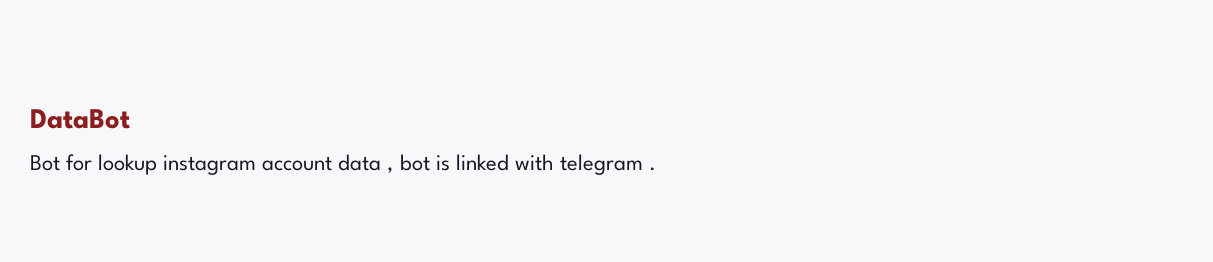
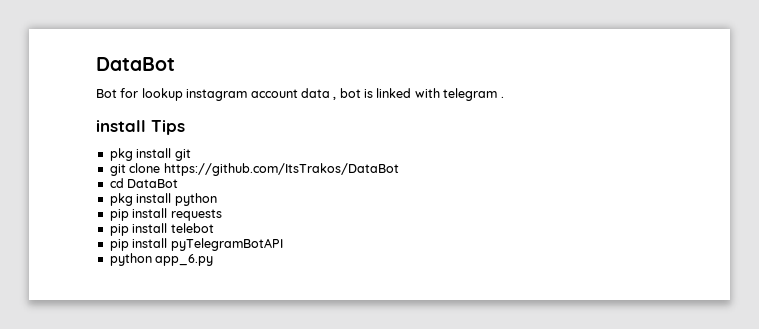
(656, 169) none -> [96,120,185,135] [109,148,191,161] [109,163,399,176] [109,178,179,188] [109,193,217,206] [109,208,222,221] [109,223,214,236] [109,238,283,251] [109,253,214,266] // install Tips // pkg install git // git clone https://github.com/ItsTrakos/DataBot // cd DataBot // pkg install python // pip install requests // pip install telebot // pip install pyTelegramBotAPI // python app_6.py

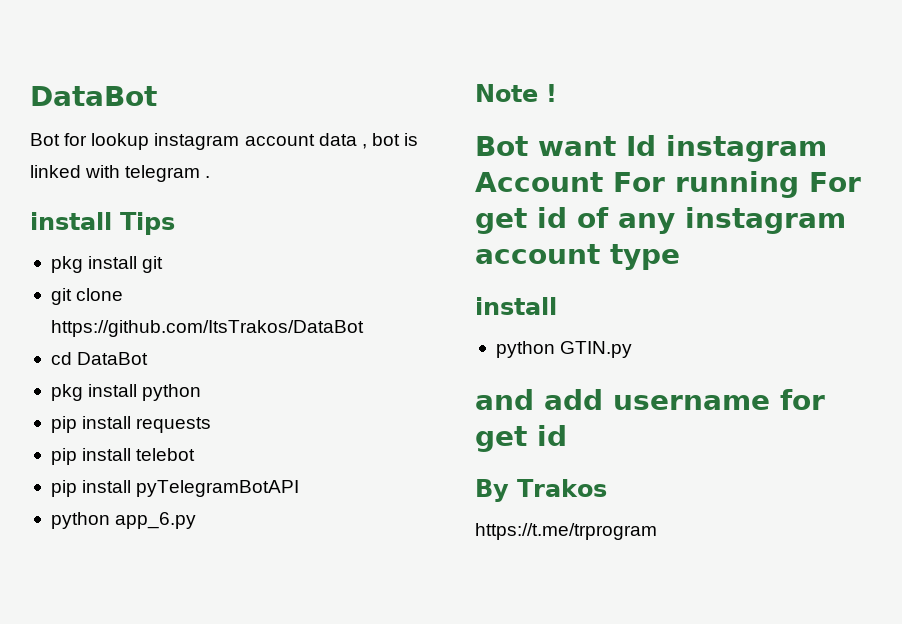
(214, 260) none -> [475,84,557,102] [475,135,827,162] [475,171,861,198] [475,207,846,234] [475,244,680,270] [475,297,557,315] [495,341,633,358] [475,389,825,410] [475,425,567,452] [475,479,607,502] [475,523,657,540] // Note ! // Bot want Id instagram Account For running For get id of any instagram account type // install // python GTIN.py // and add username for get id // By Trakos // https://t.me/trprogram

